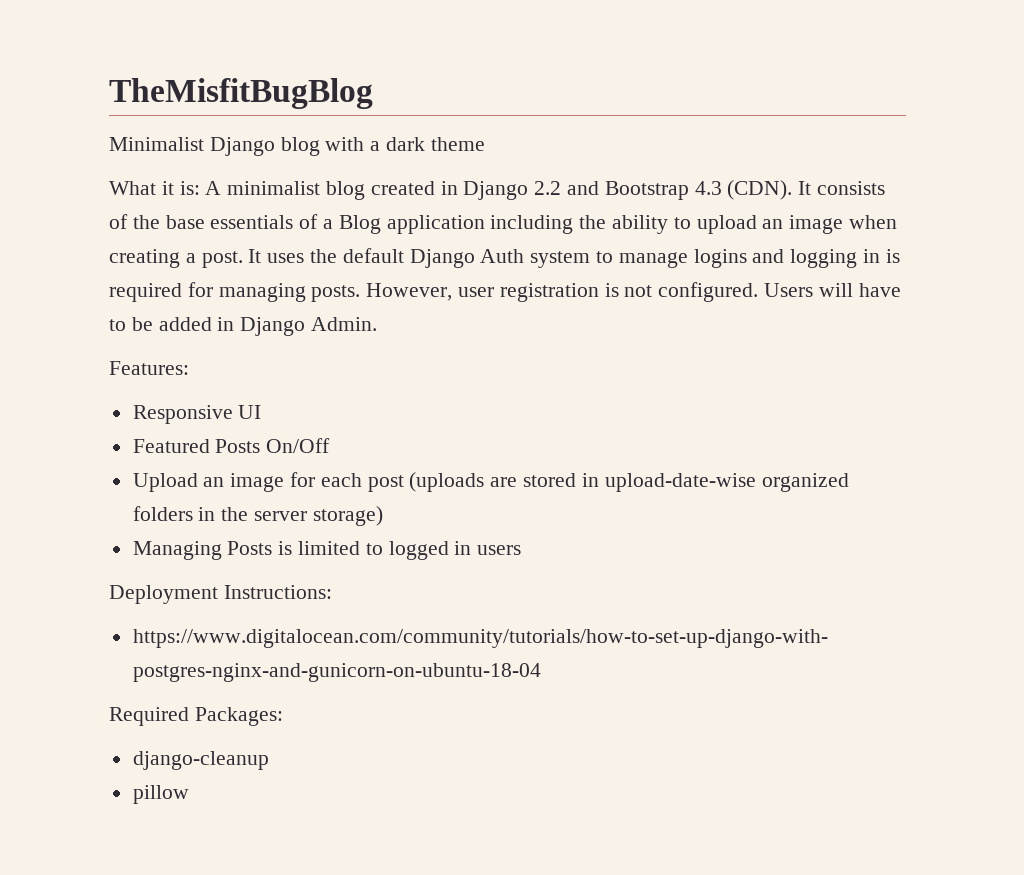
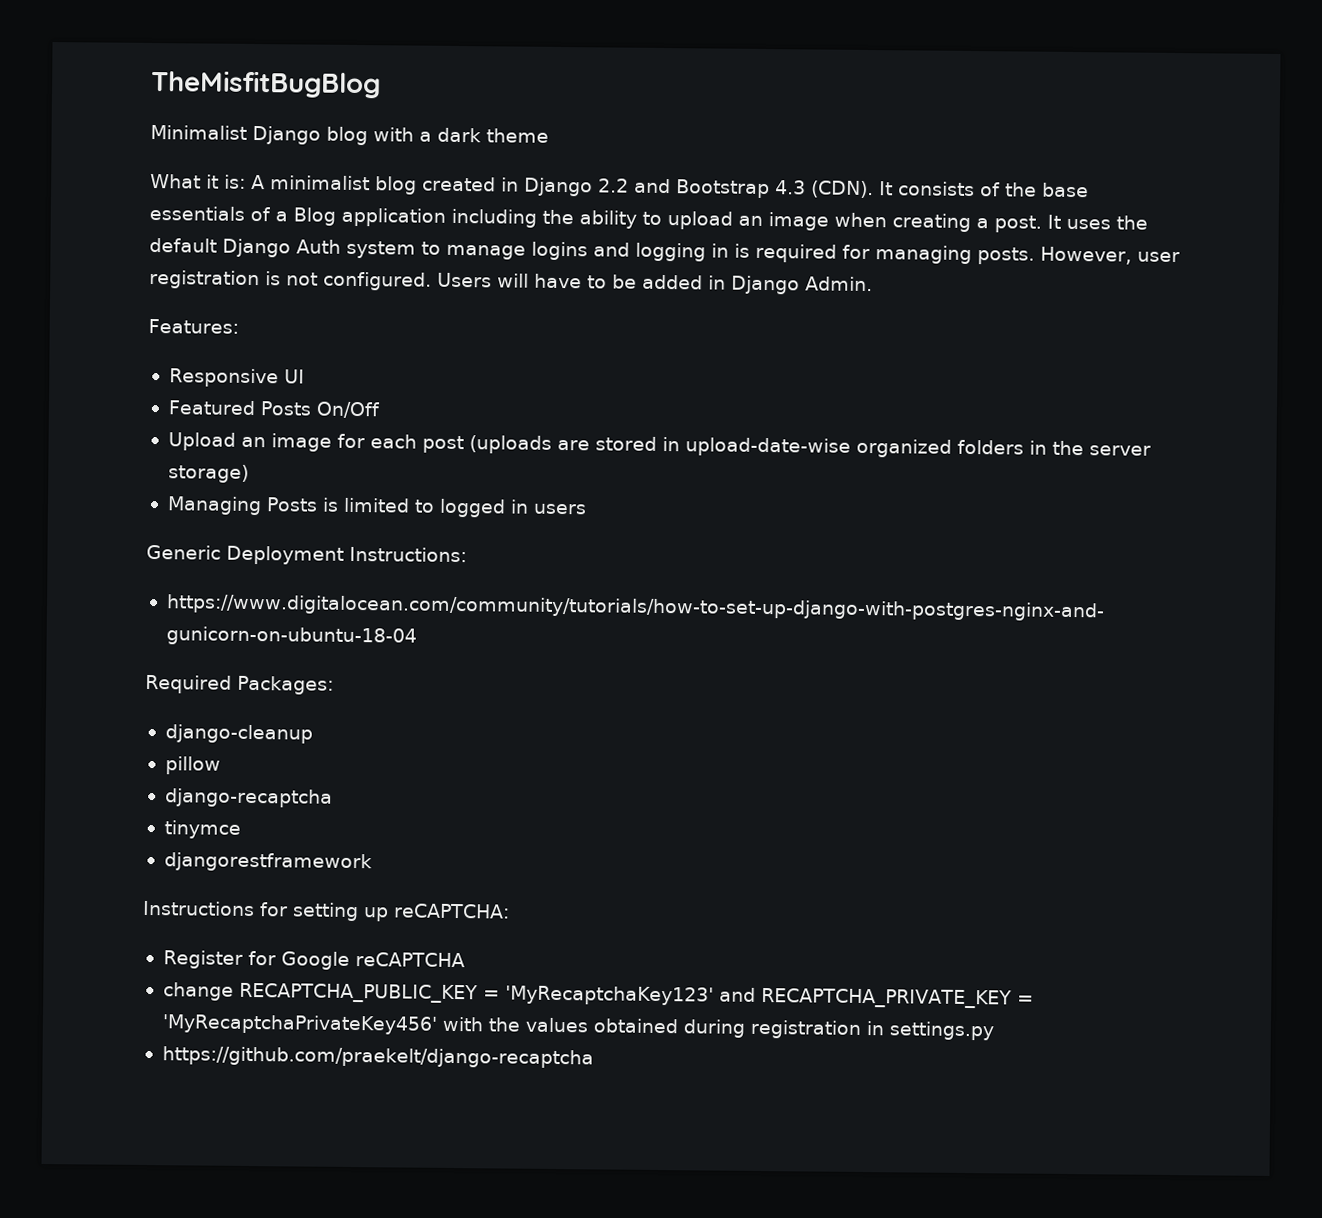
(522, 550) none -> [146,544,221,560] Generic
(189, 794) none -> [164,788,333,808] [163,820,241,839] [163,852,372,873] [142,900,510,922] [162,950,465,970] [162,982,1034,1009] [161,1014,994,1041] [161,1046,594,1069] // django-recaptcha // tinymce // djangorestframework // Instructions for setting up reCAPTCHA: // Register for Google reCAPTCHA // change RECAPTCHA_PUBLIC_KEY = 'MyRecaptchaKey123' and RECAPTCHA_PRIVATE_KEY = 'MyRecaptchaPrivateKey456' with the values obtained during registration in settings.py // https://github.com/praekelt/django-recaptcha

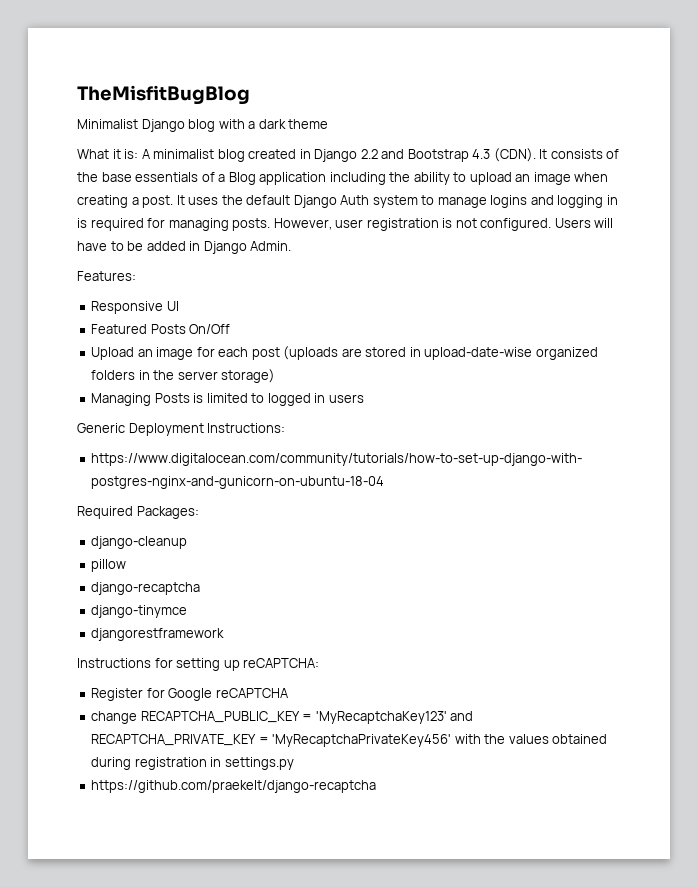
[163,820,241,839] tinymce -> [91,605,188,618] django-tinymce

